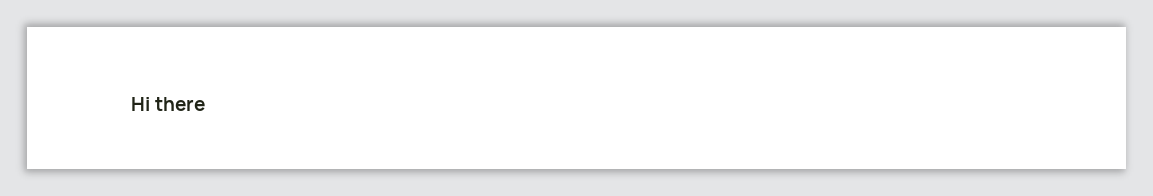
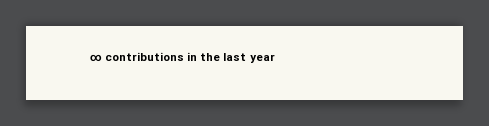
[131,97,206,111] Hi there -> [90,52,275,63] ∞ contributions in the last year

